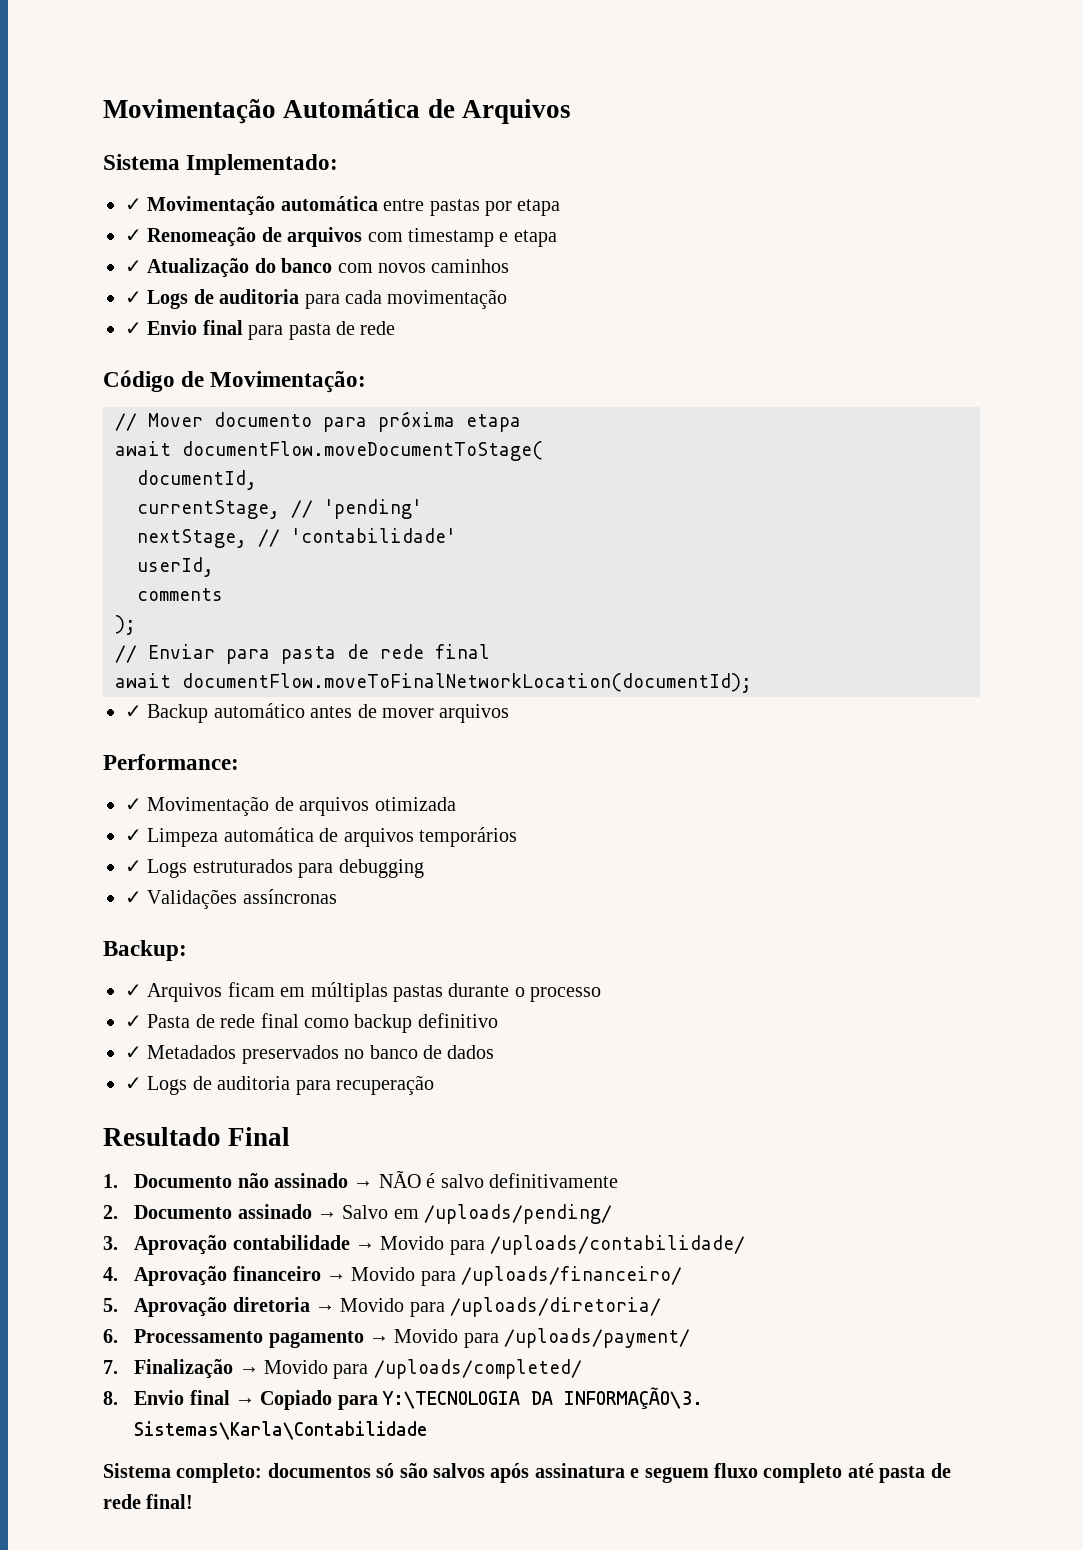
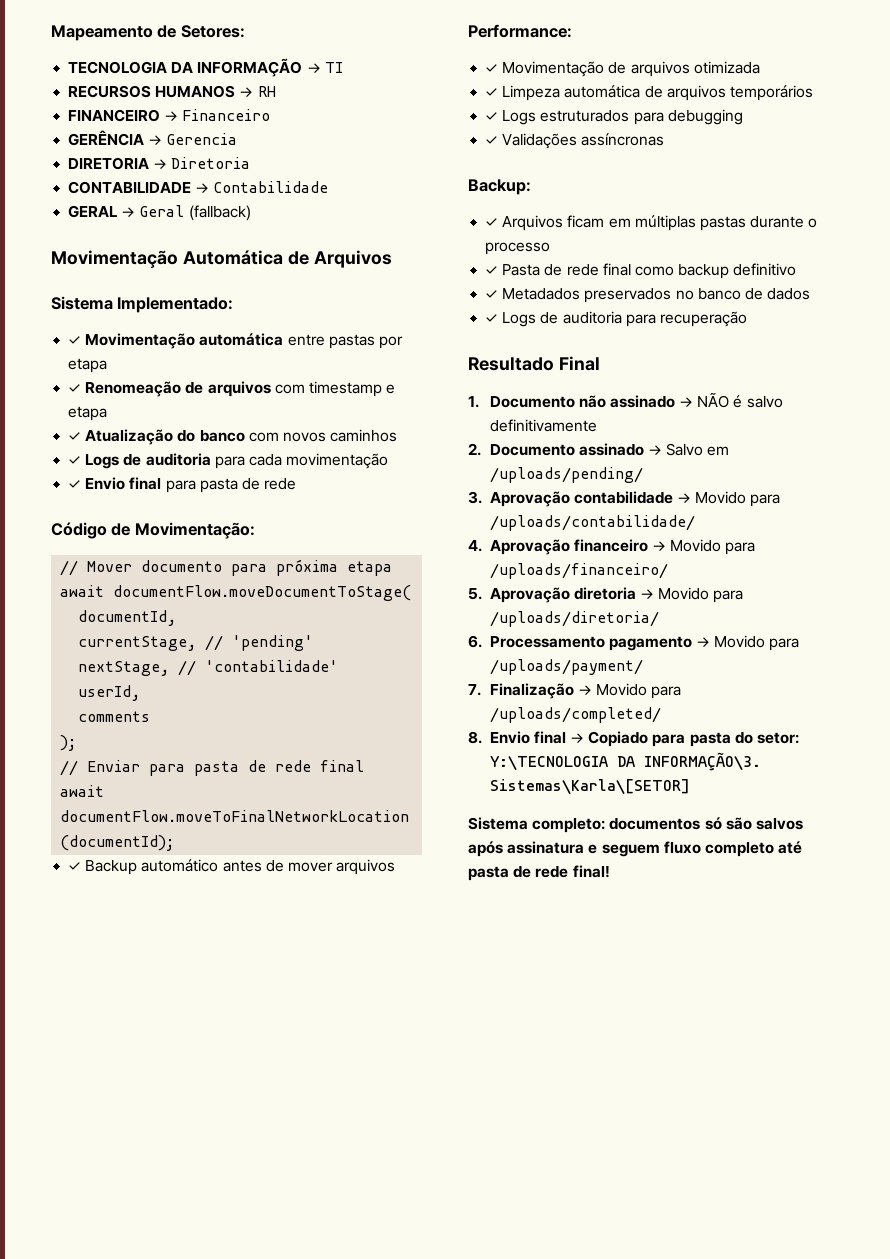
(103, 111) none -> [51,25,245,41] [68,58,343,77] [68,85,276,98] [68,109,271,122] [68,130,238,146] [68,157,251,170] [68,181,329,194] [68,205,251,221] Mapeamento de Setores: // TECNOLOGIA DA INFORMAÇÃO → TI // RECURSOS HUMANOS → RH // FINANCEIRO → Financeiro // GERÊNCIA → Gerencia // DIRETORIA → Diretoria // CONTABILIDADE → Contabilidade // GERAL → Geral (fallback) //
(378, 1402) none -> [689,732,800,747] pasta do setor:
[134,1421,428,1440] Sistemas\Karla\Contabilidade -> [489,779,690,794] Sistemas\Karla\[SETOR]

